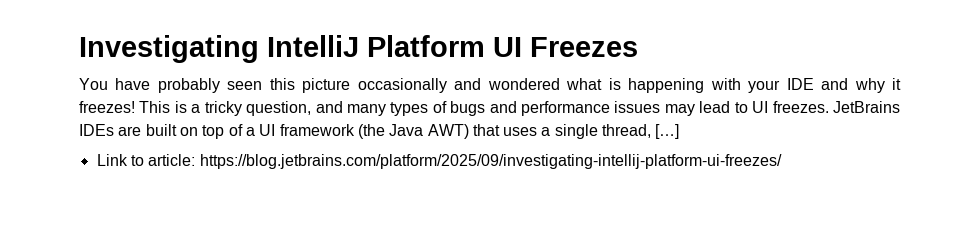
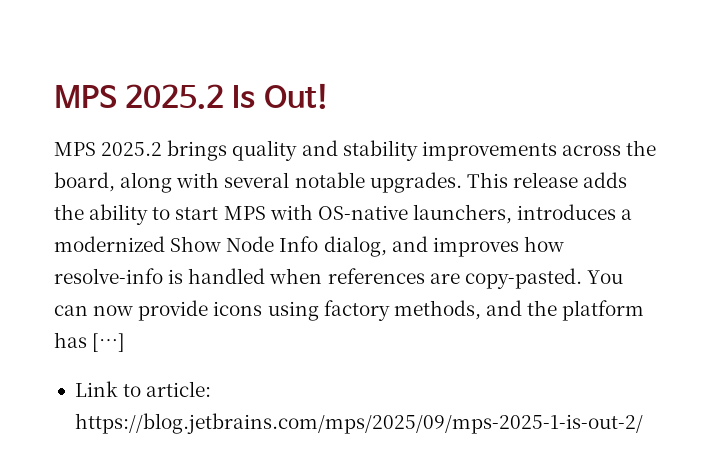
[79,35,638,63] [79,78,902,93] [79,101,901,116] [79,124,652,139] Investigating IntelliJ Platform UI Freezes // You have probably seen this picture occasionally and wondered what is happening with your IDE and why it freezes! This is a tricky question, and many types of bugs and performance issues may lead to UI freezes. JetBrains IDEs are built on top of a UI framework (the Java AWT) that uses a single thread, -> [54,83,330,110] [54,140,657,161] [54,172,628,193] [54,204,633,225] [54,236,564,257] [54,268,623,289] [54,300,645,321] [54,332,87,348] MPS 2025.2 Is Out! // MPS 2025.2 brings quality and stability improvements across the board, along with several notable upgrades. This release adds the ability to start MPS with OS-native launchers, introduces a modernized Show Node Info dialog, and improves how resolve-info is handled when references are copy-pasted. You can now provide icons using factory methods, and the platform has
[199,154,782,169] https://blog.jetbrains.com/platform/2025/09/investigating-intellij-platform-ui-freezes/ -> [74,413,643,434] https://blog.jetbrains.com/mps/2025/09/mps-2025-1-is-out-2/

